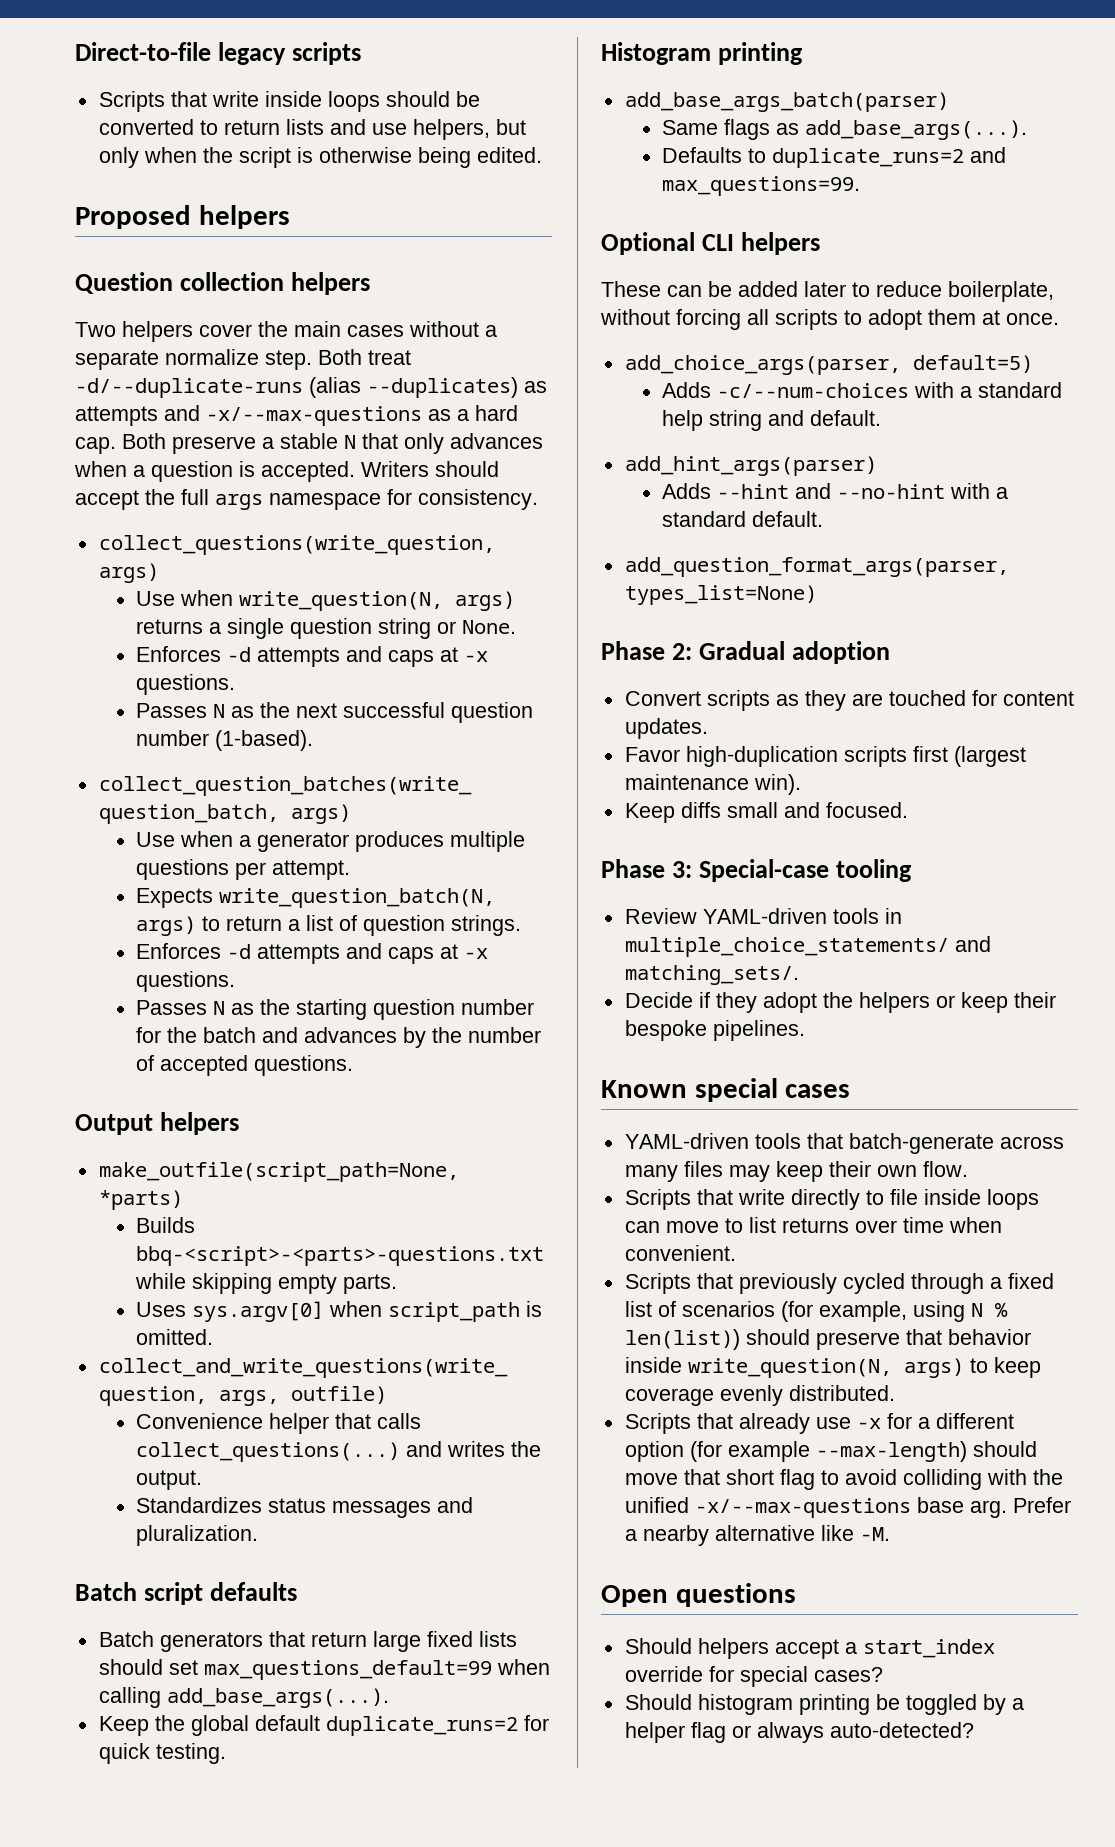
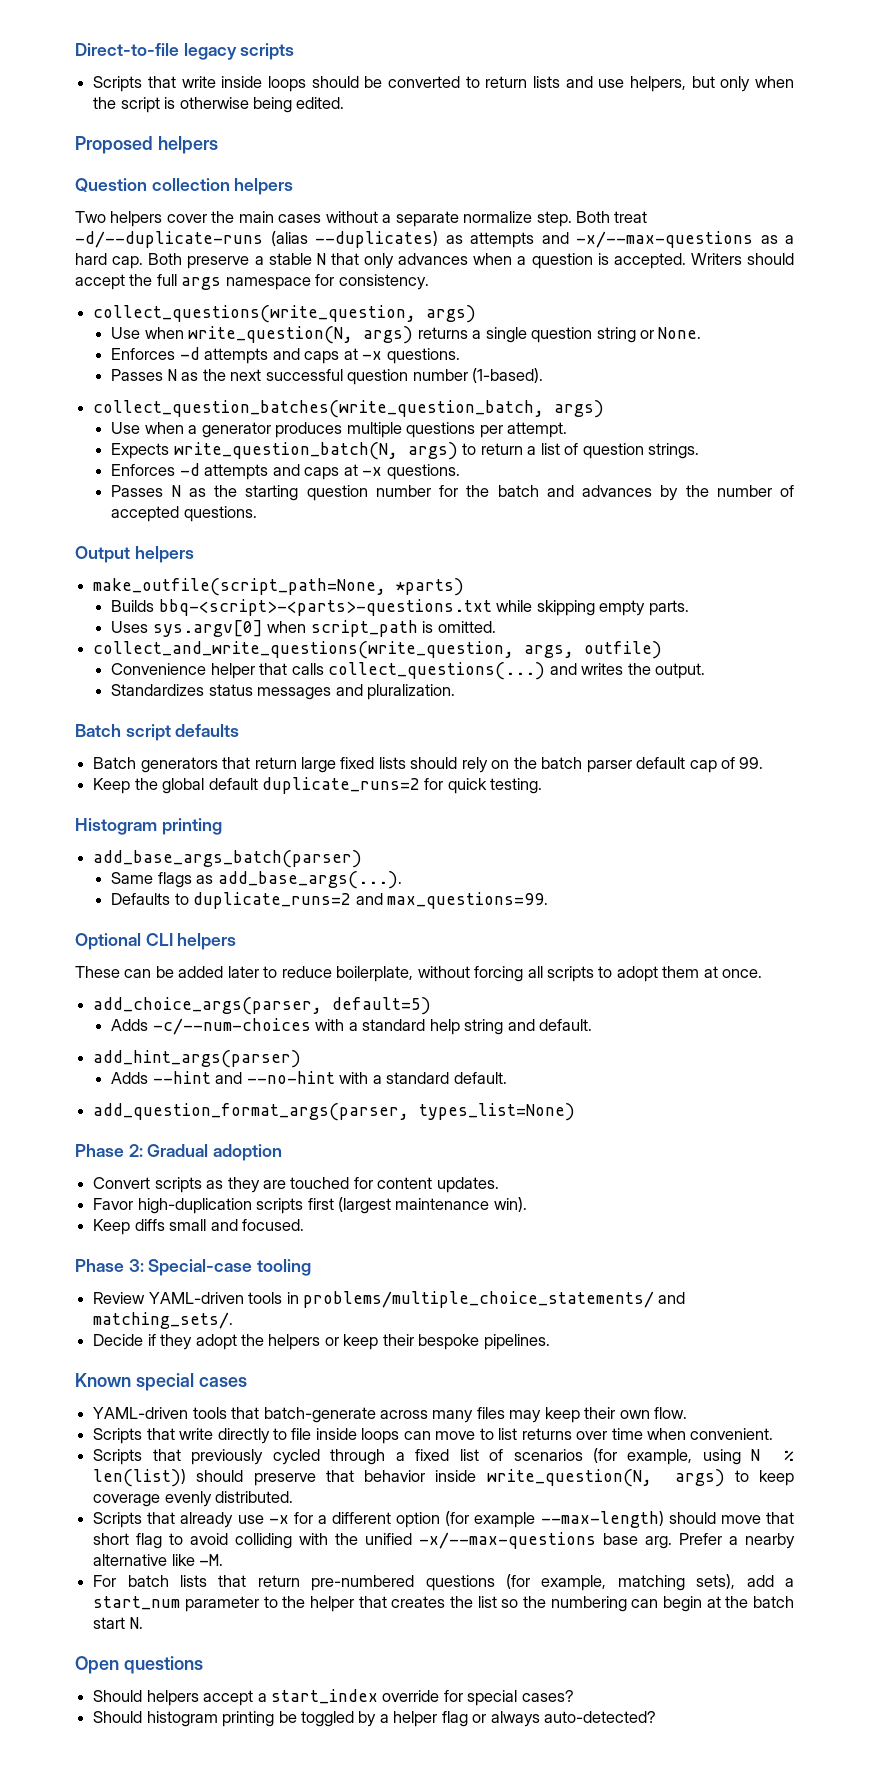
[168,1659,550,1680] [98,1687,389,1708] set max_questions_default=99 when calling add_base_args(...). -> [461,757,764,773] rely on the batch parser default cap of 99.
[624,937,949,957] multiple_choice_statements/ -> [302,1291,654,1308] problems/multiple_choice_statements/
(890, 1534) none -> [93,1574,794,1591] [93,1596,795,1612] [93,1617,143,1629] // For batch lists that return pre-numbered questions (for example, matching sets), add a start_num parameter to the helper that creates the list so the numbering can begin at the batch start N.

